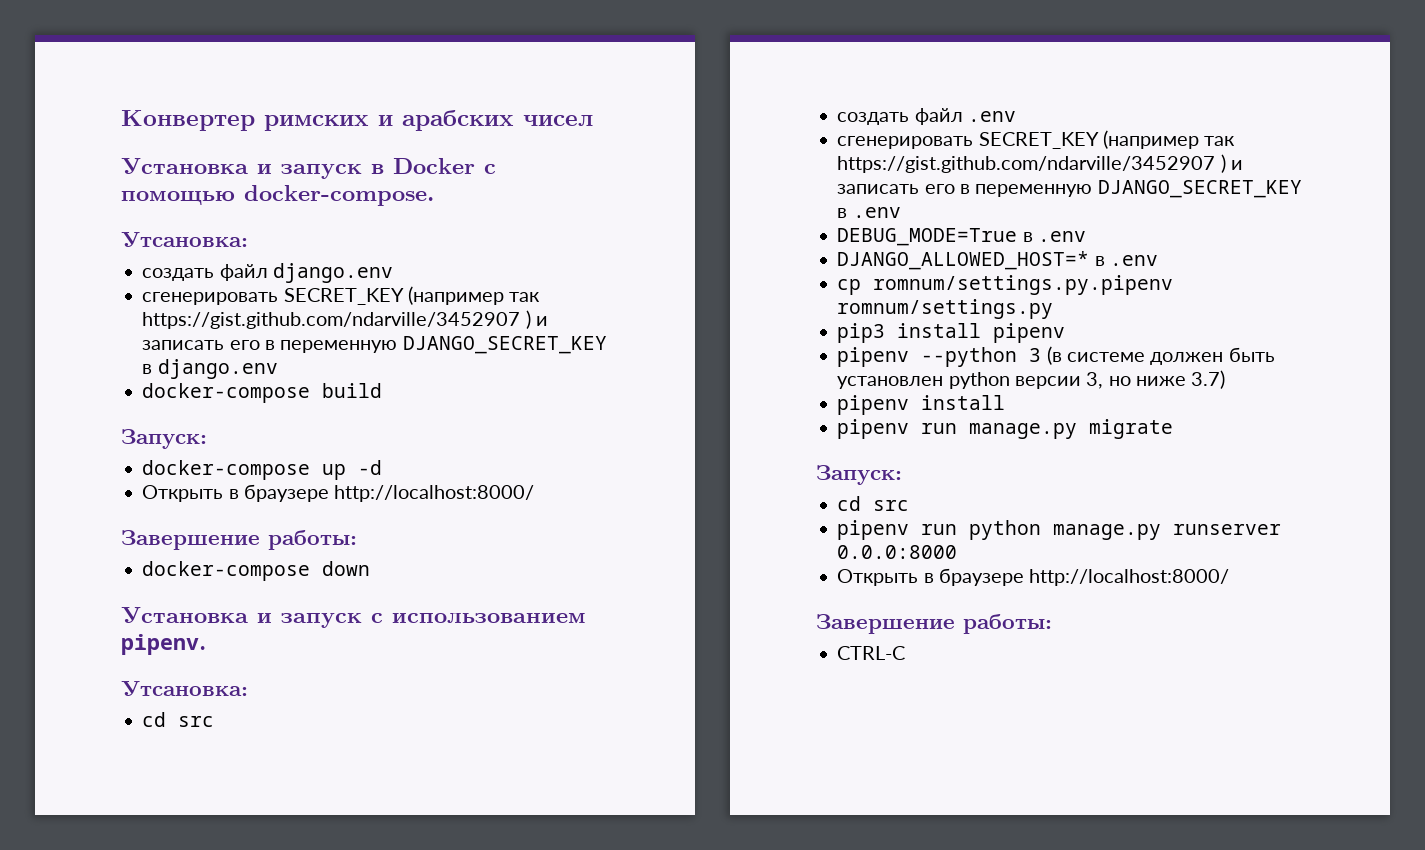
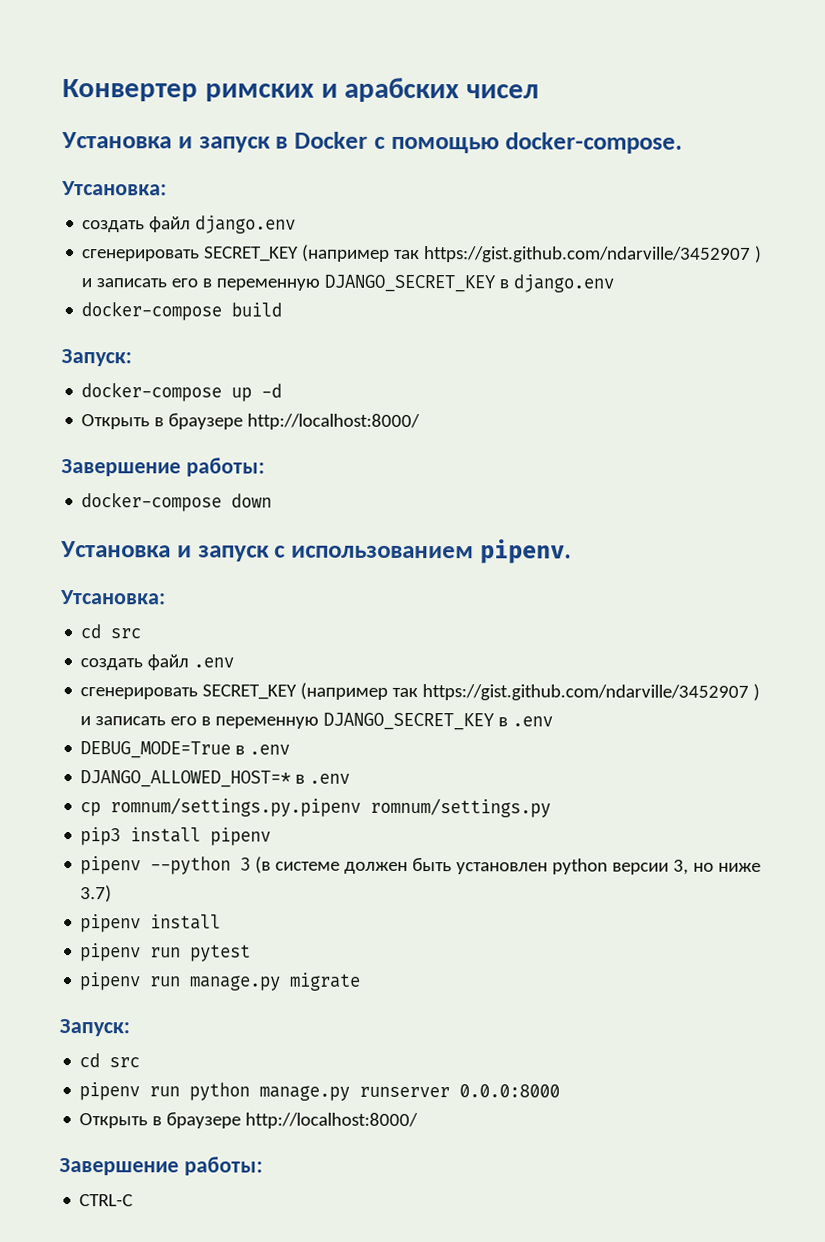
(1006, 402) none -> [80,943,252,962] // pipenv run pytest

